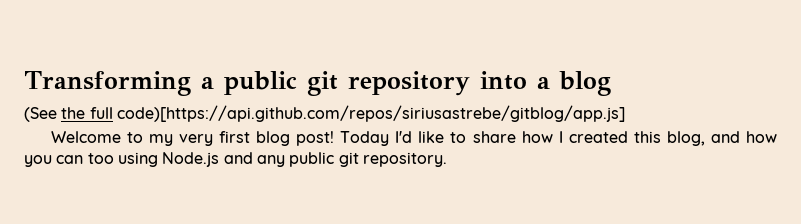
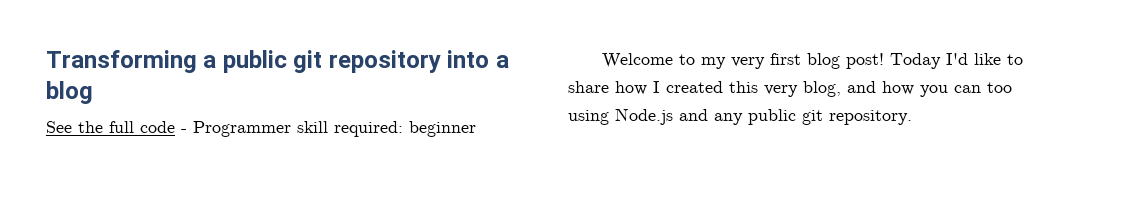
[24,107,57,122] (See -> [46,121,72,133] See
[116,105,625,122] code)[https://api.github.com/repos/siriusastrebe/gitblog/app.js] -> [140,121,476,137] code - Programmer skill required: beginner
(661, 137) none -> [764,85,798,97] very

